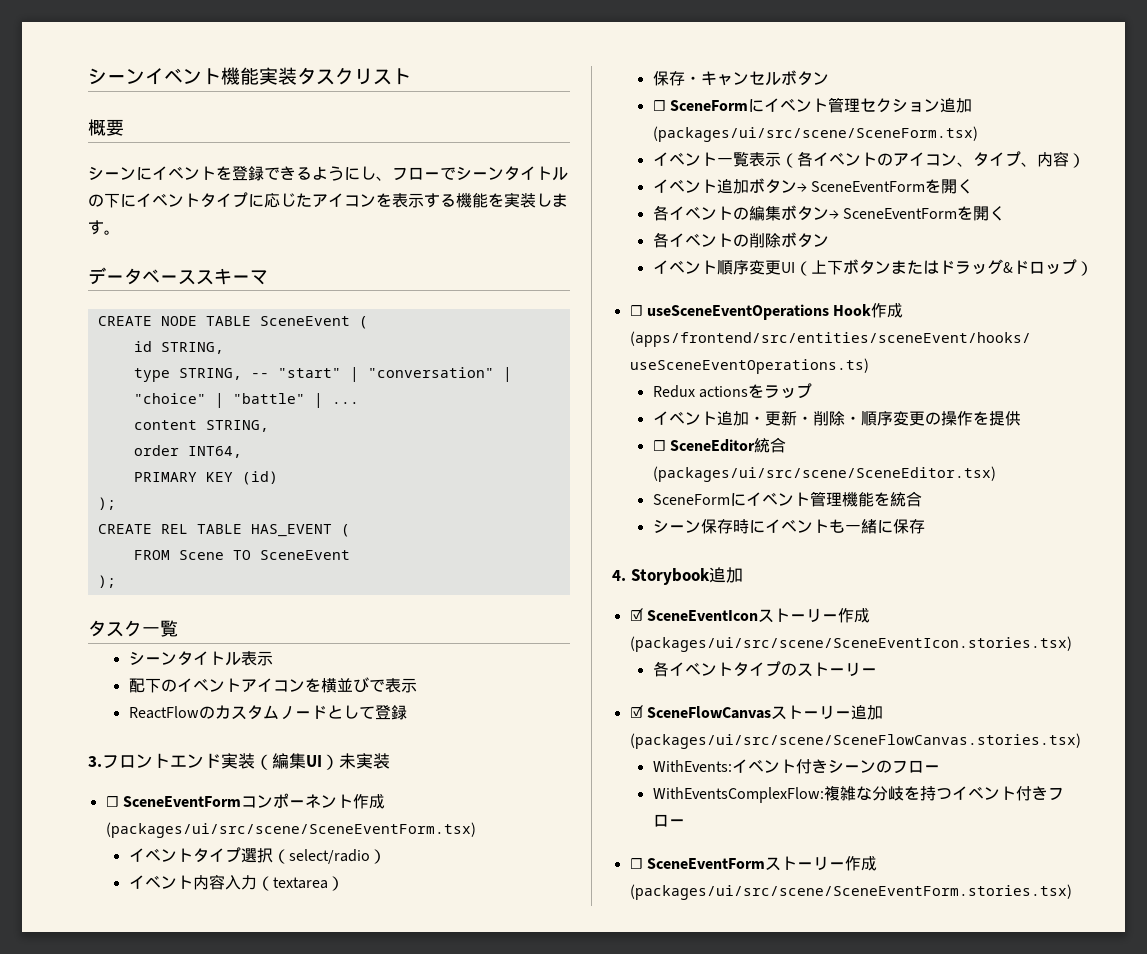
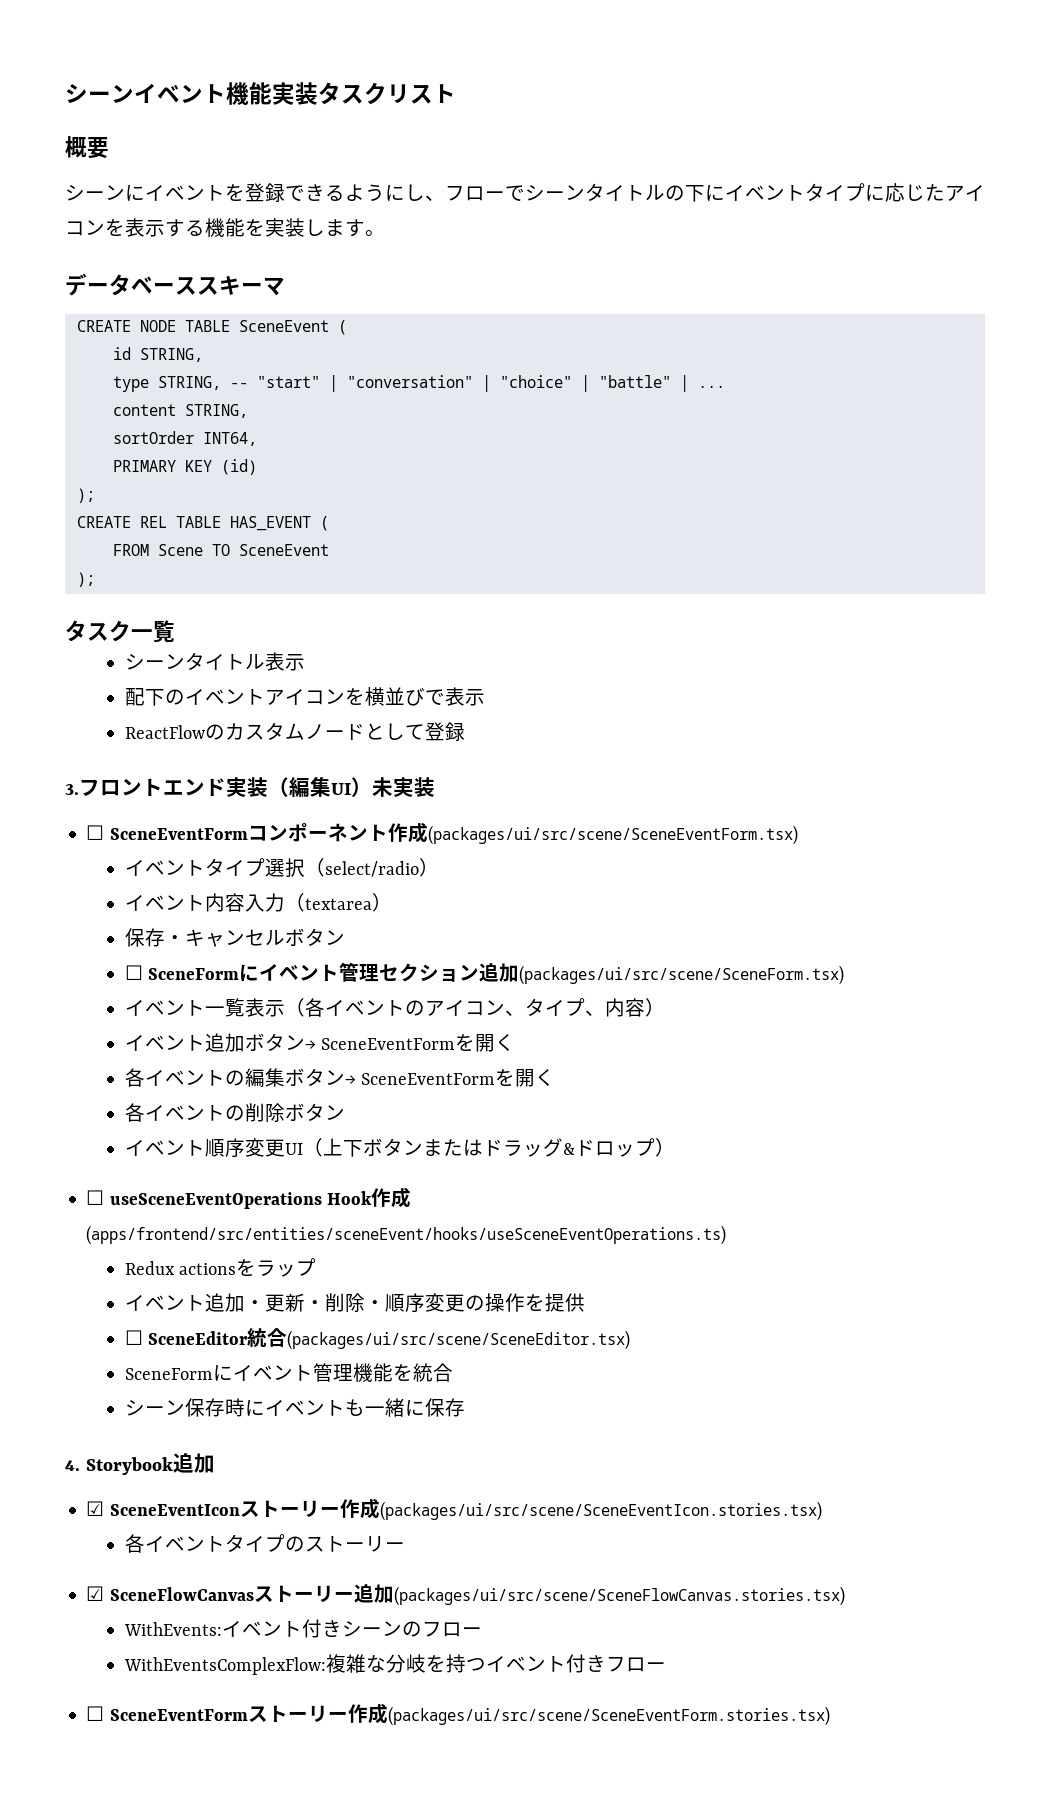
[133,445,179,456] order -> [112,431,194,444] sortOrder

